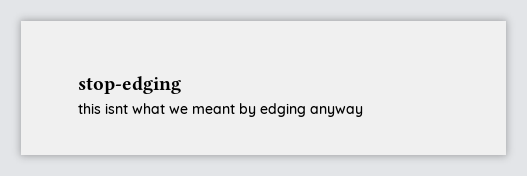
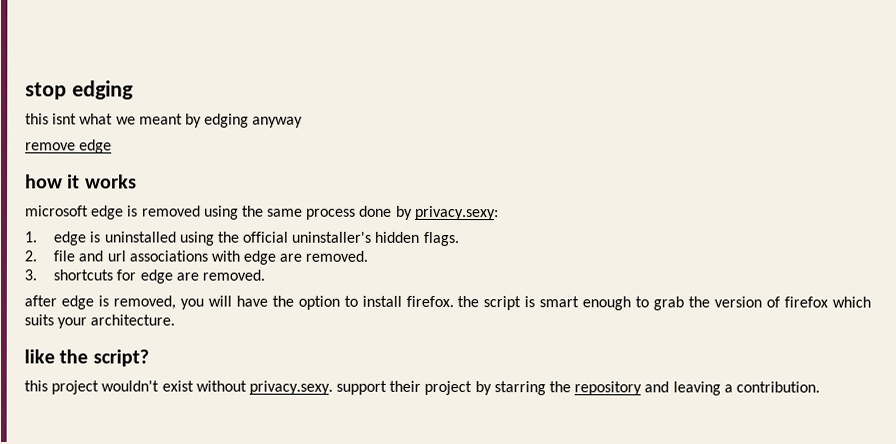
[78,76,181,94] stop-edging -> [25,80,134,100] stop edging
(363, 111) none -> [25,139,113,154] [25,174,137,189] [25,205,499,221] [24,231,459,247] [24,250,369,265] [24,269,265,284] [24,295,871,311] [24,314,176,329] [24,349,149,367] [24,380,820,396] // remove edge // how it works // microsoft edge is removed using the same process done by privacy.sexy: // 1. edge is uninstalled using the official uninstaller's hidden flags. // 2. file and url associations with edge are removed. // 3. shortcuts for edge are removed. // after edge is removed, you will have the option to install firefox. the script is smart enough to grab the version of firefox which suits your architecture. // like the script? // this project wouldn't exist without privacy.sexy. support their project by starring the repository and leaving a contribution.

